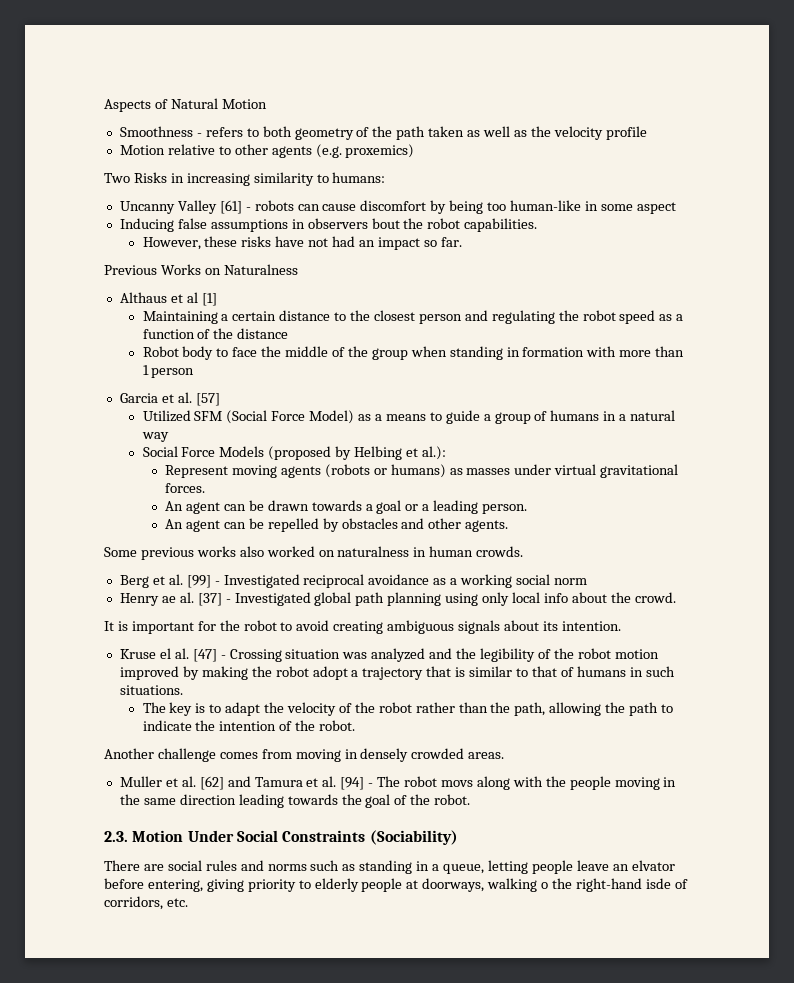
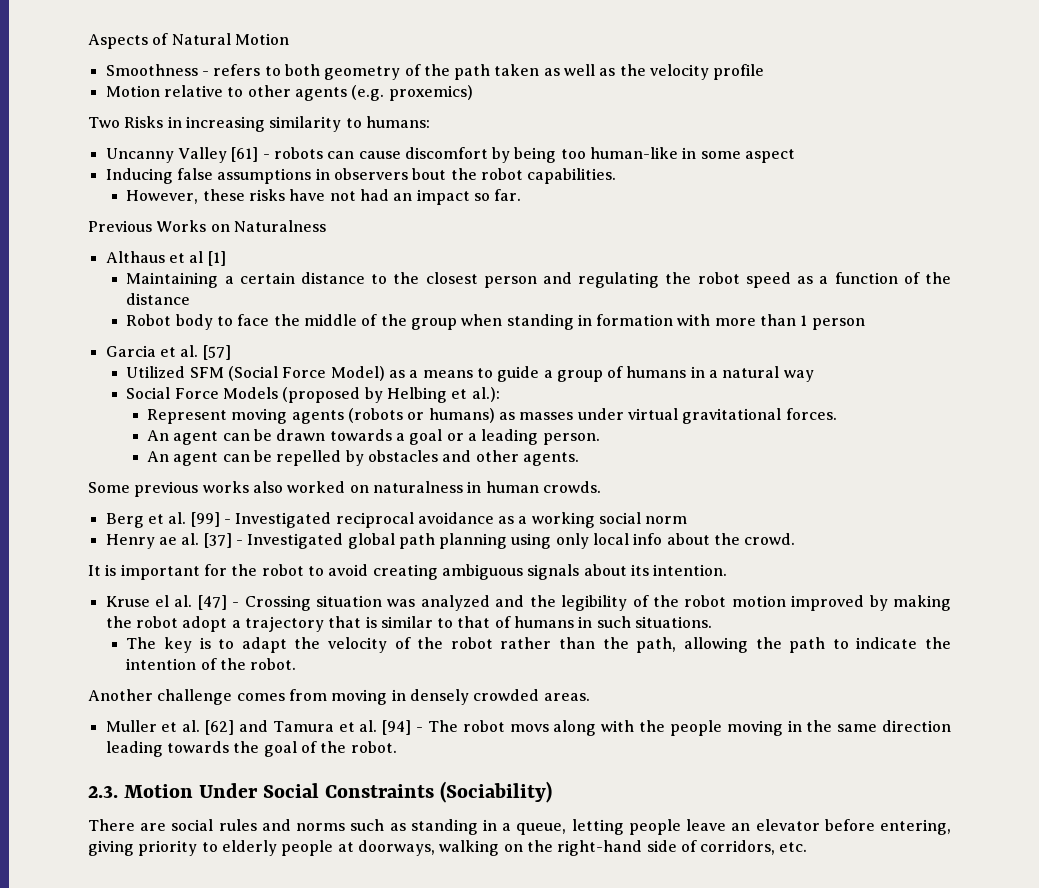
[631,860,675,871] elvator -> [755,819,820,831] elevator
[541,882,549,889] o -> [503,844,523,852] on
[645,878,671,889] isde -> [646,840,677,852] side

